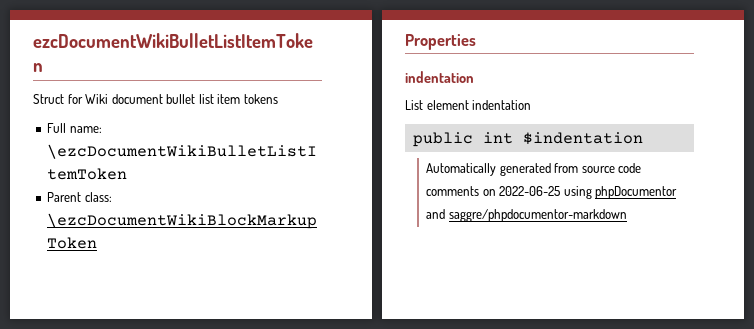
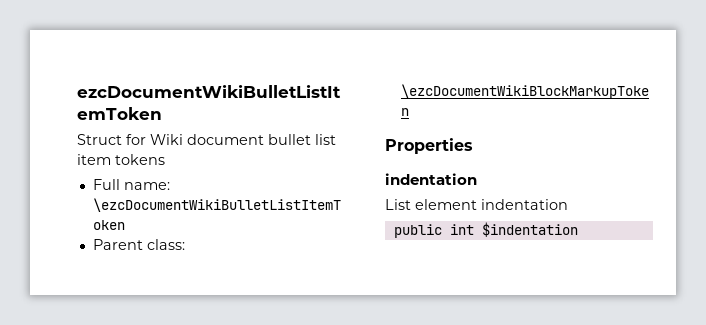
[426,163,642,176] [426,186,678,199] [426,209,627,222] // Automatically generated from source code comments on 2022-06-25 using phpDocumentor and saggre/phpdocumentor-markdown -> (578, 229) none

